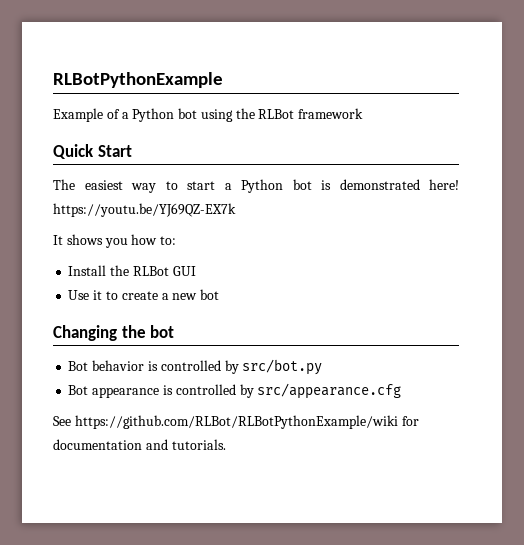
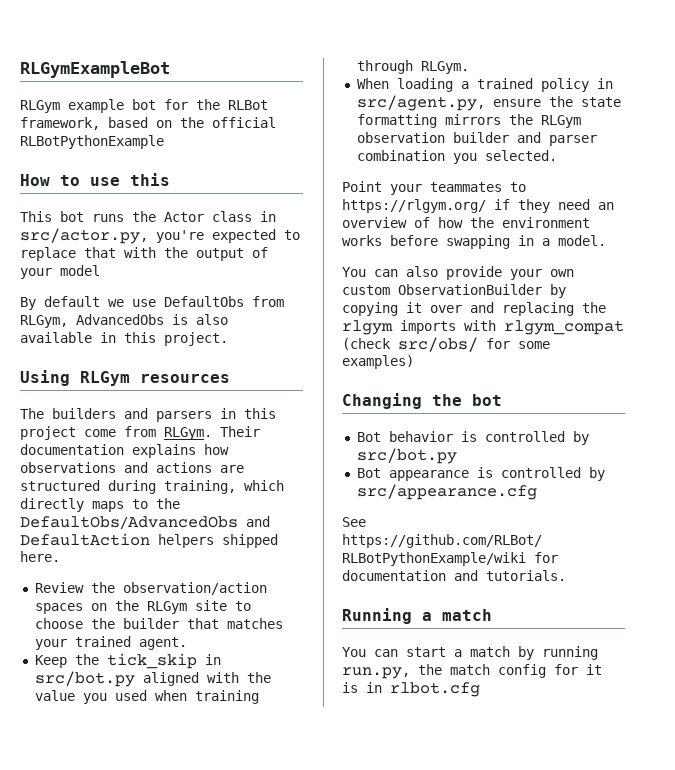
[53,72,223,88] [53,108,364,122] [53,144,132,159] [53,179,459,193] [53,203,236,217] [53,234,177,248] [68,265,196,276] [68,289,220,300] RLBotPythonExample // Example of a Python bot using the RLBot framework // Quick Start // The easiest way to start a Python bot is demonstrated here! https://youtu.be/YJ69QZ-EX7k // It shows you how to: // Install the RLBot GUI // Use it to create a new bot -> [20,61,170,78] [20,99,268,113] [20,117,276,130] [20,135,164,149] [20,173,170,186] [20,211,276,222] [20,228,300,244] [20,247,268,261] [20,265,100,279] [20,296,284,310] [20,314,228,328] [20,332,228,346] [20,370,230,386] [20,408,276,422] [20,426,260,440] [20,444,229,458] [20,462,244,473] [20,480,284,494] [20,498,180,512] [20,516,270,529] [20,533,278,548] [20,551,60,562] [34,582,267,595] [34,600,251,614] [34,618,283,629] [34,636,187,650] [34,653,221,669] [34,671,271,687] [34,690,259,704] [356,60,469,74] [356,78,613,92] [356,95,621,111] [356,114,581,128] [356,132,597,146] [356,150,557,164] [342,181,526,195] [342,199,614,213] [342,217,590,228] [342,235,606,249] [342,266,574,280] [342,284,566,298] [342,302,606,316] [342,320,624,335] [342,337,550,352] [342,355,414,369] RLGymExampleBot // RLGym example bot for the RLBot framework, based on the official RLBotPythonExample // How to use this // This bot runs the Actor class in src/actor.py, you're expected to replace that with the output of your model // By default we use DefaultObs from RLGym, AdvancedObs is also available in this project. // Using RLGym resources // The builders and parsers in this project come from RLGym. Their documentation explains how observations and actions are structured during training, which directly maps to the DefaultObs/AdvancedObs and DefaultAction helpers shipped here. // Review the observation/action spaces on the RLGym site to choose the builder that matches your trained agent. // Keep the tick_skip in src/bot.py aligned with the value you used when training through RLGym. // When loading a trained policy in src/agent.py, ensure the state formatting mirrors the RLGym observation builder and parser combination you selected. // Point your teammates to https://rlgym.org/ if they need an overview of how the environment works before swapping in a model. // You can also provide your own custom ObservationBuilder by copying it over and replacing the rlgym imports with rlgym_compat (check src/obs/ for some examples)
(226, 444) none -> [342,608,492,624] [342,646,598,660] [342,664,602,679] [342,682,480,697] // Running a match // You can start a match by running run.py, the match config for it is in rlbot.cfg

